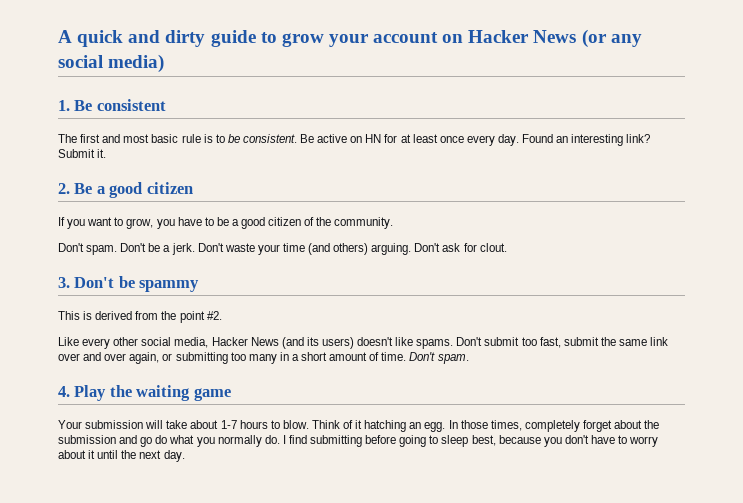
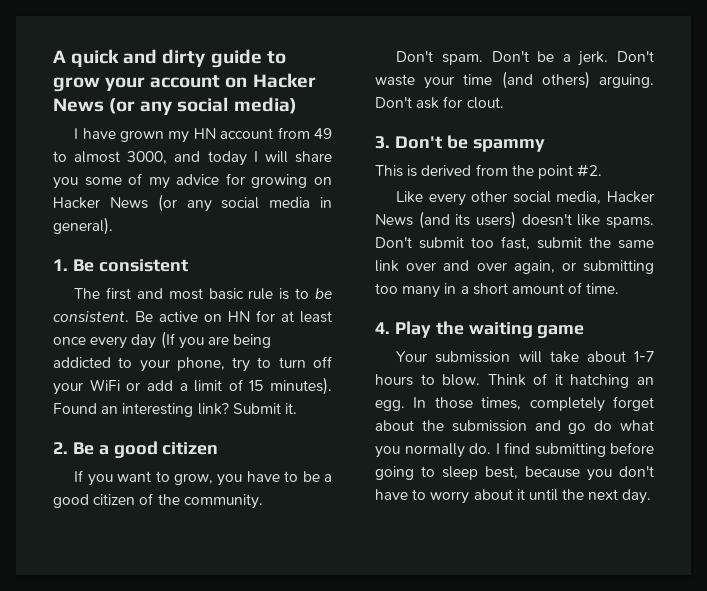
(165, 63) none -> [74,127,332,143] [53,151,332,166] [53,173,332,189] [53,194,332,212] [53,217,113,235] // I have grown my HN account from 49 to almost 3000, and today I will share you some of my advice for growing on Hacker News (or any social media in general).
[497,134,519,146] day. -> [131,331,272,349] [53,356,332,372] [53,377,332,395] day (If you are being addicted to your phone, try to turn off your WiFi or add a limit of 15 minutes).
[409,352,469,364] Don't spam. -> (620, 288) none

